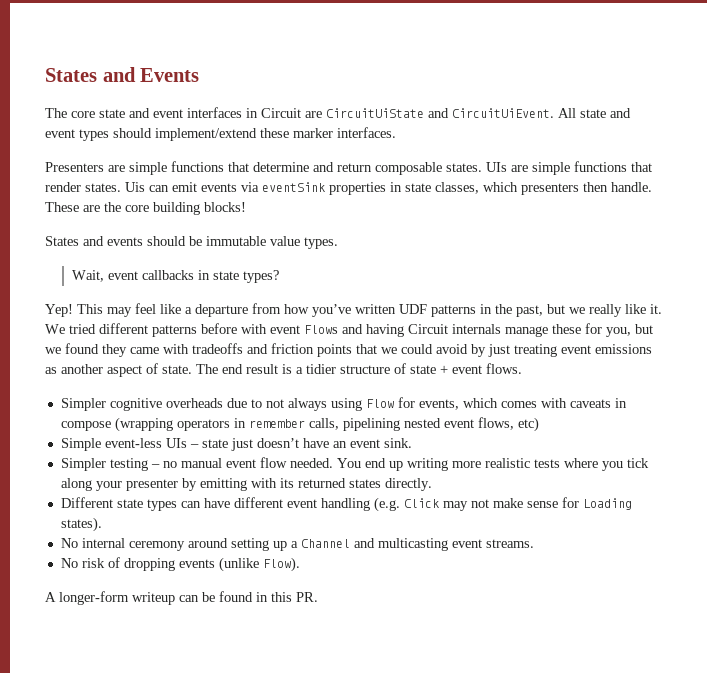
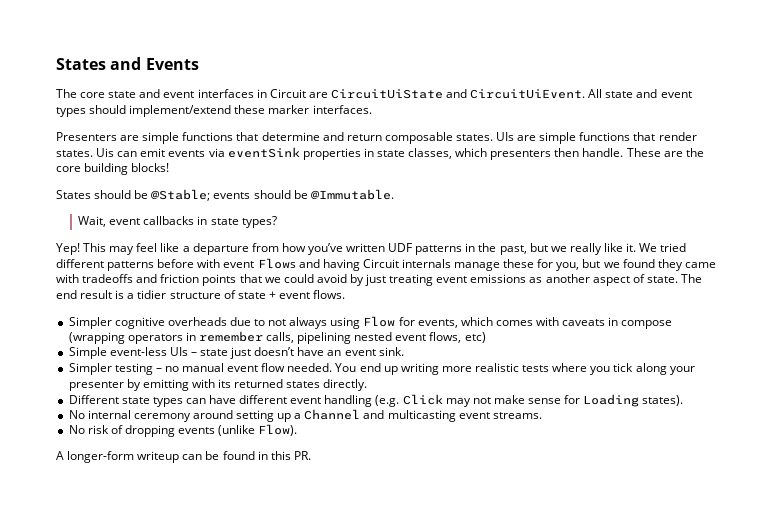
[83,236,338,249] and events should be immutable value types. -> [94,189,394,201] should be @Stable; events should be @Immutable.

